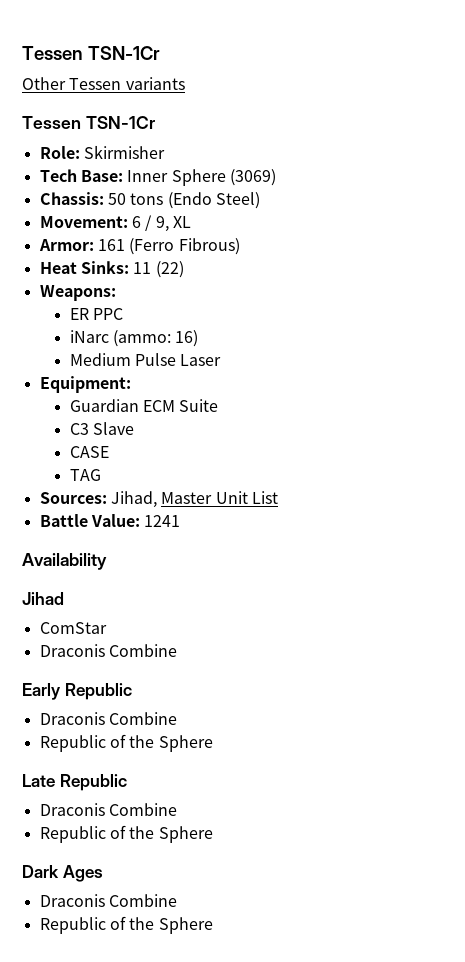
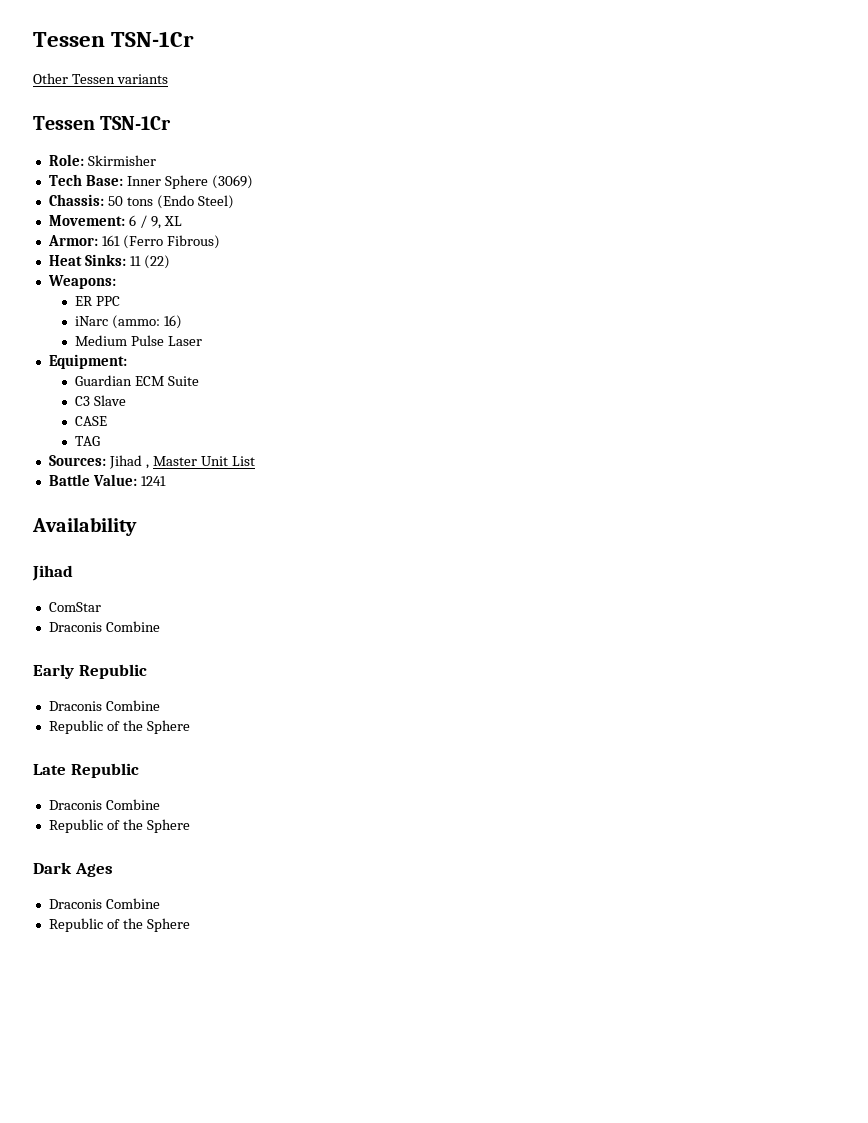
[110,491,157,508] Jihad, -> [108,455,149,469] Jihad ,

